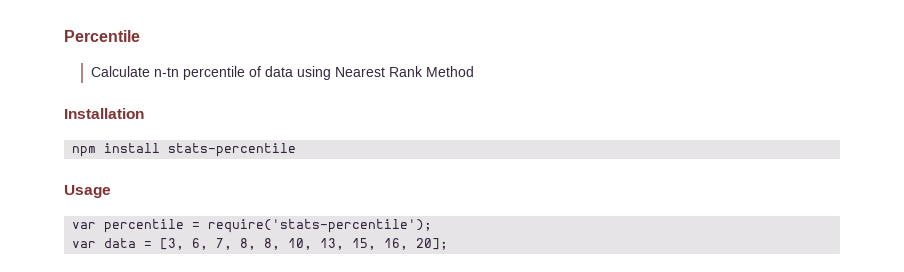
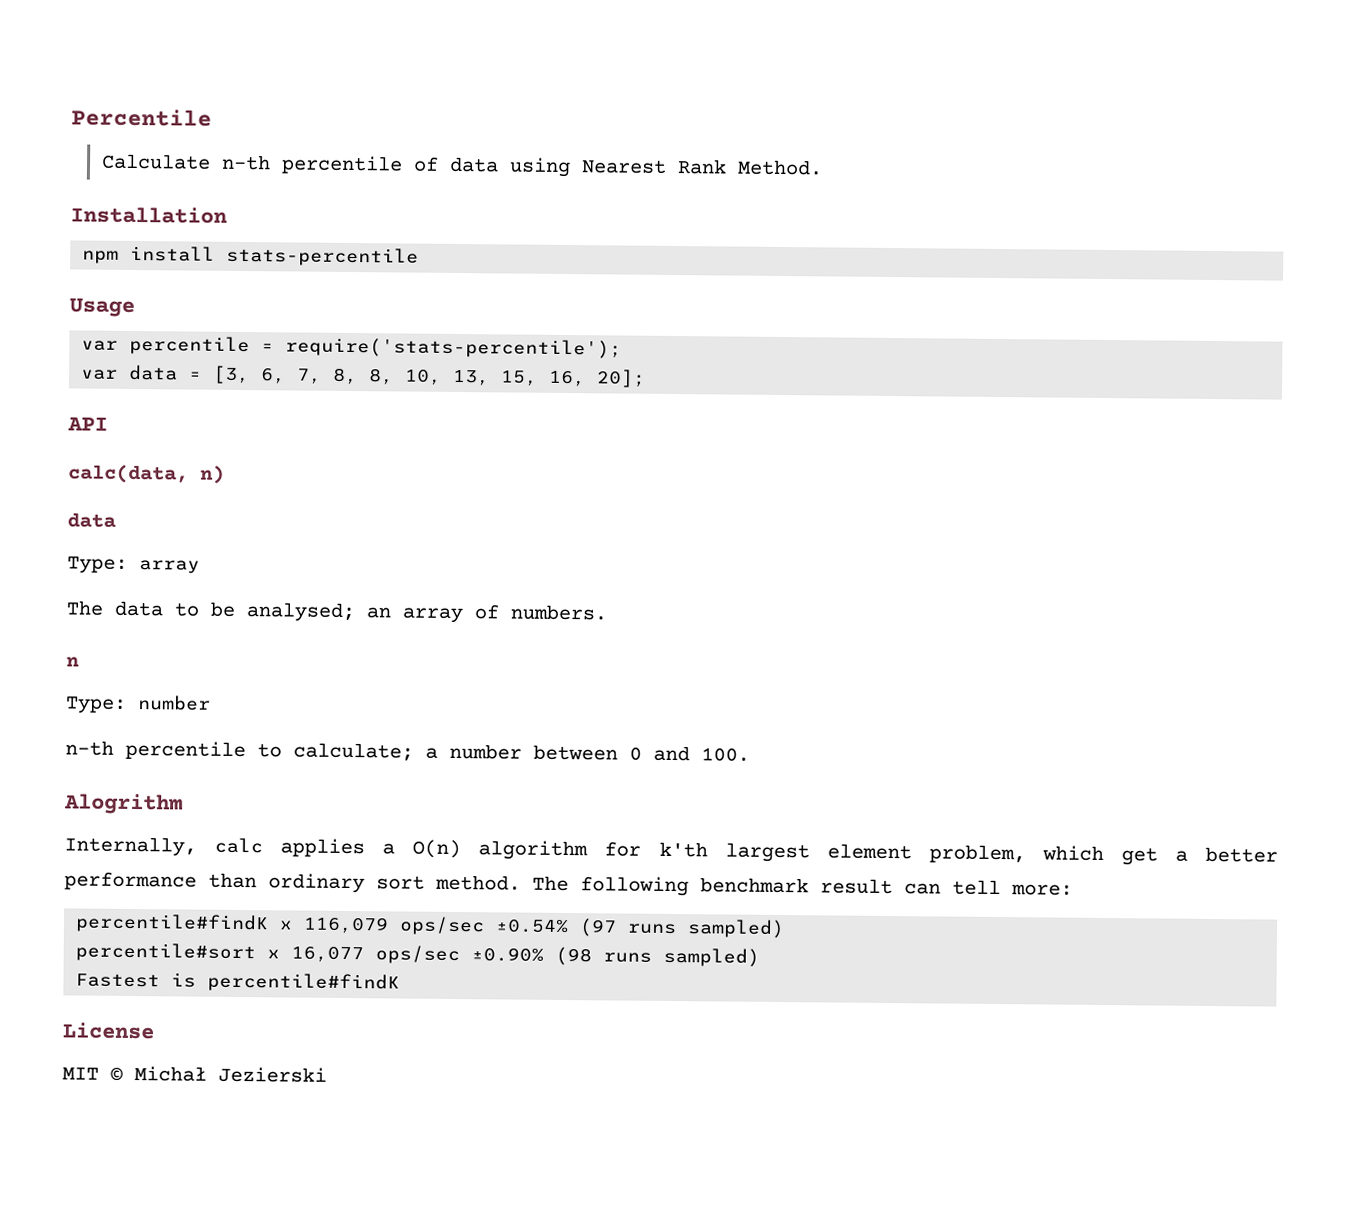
[153,67,179,77] n-tn -> [220,154,271,171] n-th
[425,66,474,77] Method -> [736,159,823,176] Method.
(449, 244) none -> [67,416,108,431] [68,464,225,484] [67,512,116,528] [67,556,200,574] [66,600,607,624] [66,656,79,667] [65,695,211,714] [65,740,750,762] [64,793,183,815] [64,836,1279,866] [64,871,1073,897] [75,913,786,939] [75,942,761,967] [75,972,401,993] [62,1022,155,1040] [62,1066,327,1083] // API // calc(data, n) // data // Type: array // The data to be analysed; an array of numbers. // n // Type: number // n-th percentile to calculate; a number between 0 and 100. // Alogrithm // Internally, calc applies a O(n) algorithm for k'th largest element problem, which get a better performance than ordinary sort method. The following benchmark result can tell more: // percentile#findK x 116,079 ops/sec ±0.54% (97 runs sampled) // percentile#sort x 16,077 ops/sec ±0.90% (98 runs sampled) // Fastest is percentile#findK // License // MIT © Michał Jezierski

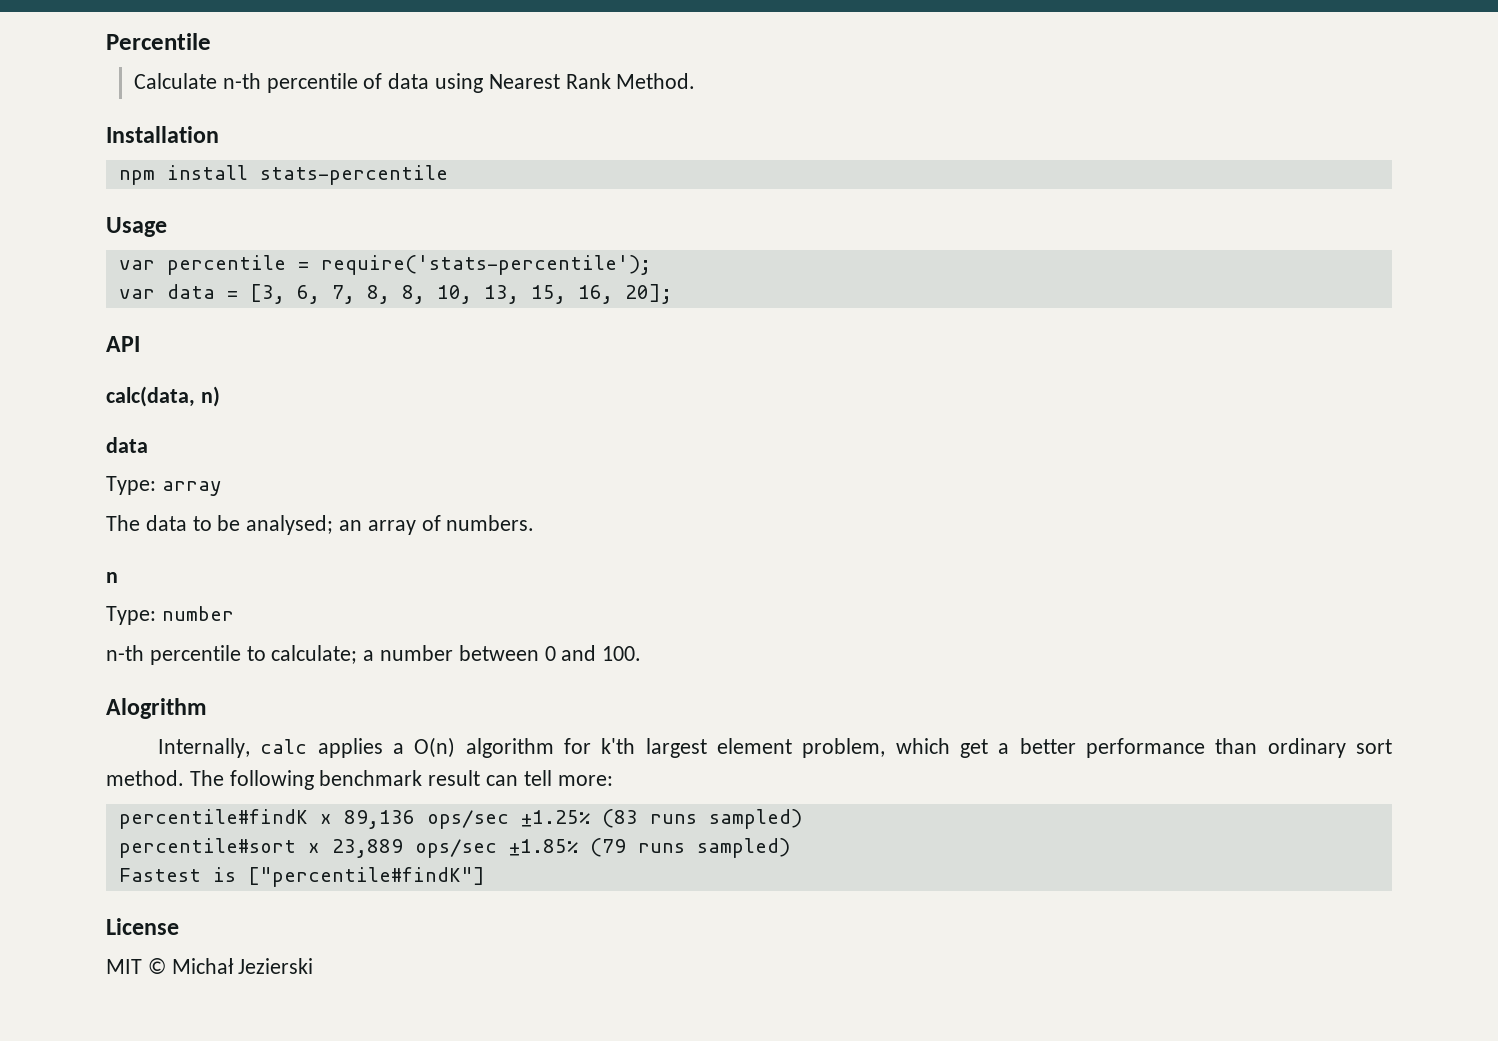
[303,916,618,937] 116,079 ops/sec ±0.54% (97 -> [343,809,638,829] 89,136 ops/sec ±1.25% (83
[291,945,593,966] 16,077 ops/sec ±0.90% (98 -> [331,838,626,858] 23,889 ops/sec ±1.85% (79
[207,972,401,993] percentile#findK -> [247,867,485,887] ["percentile#findK"]

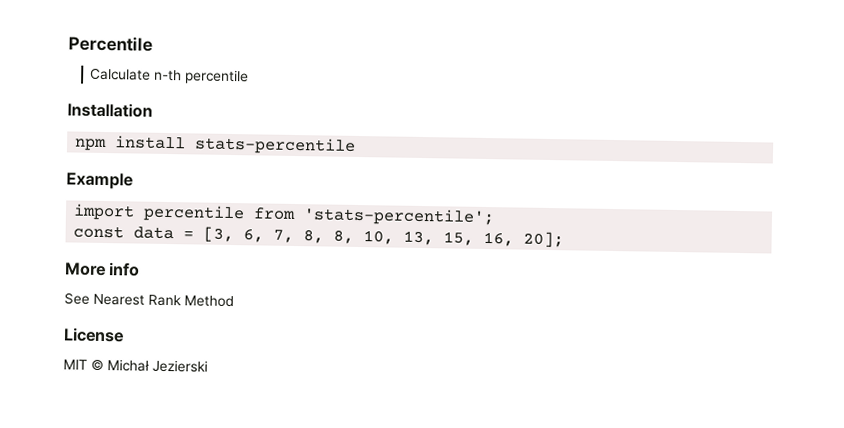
[363,73,696,93] [106,126,219,143] [118,165,448,185] [106,217,167,237] [118,255,651,275] [118,289,155,299] of data using Nearest Rank Method. // Installation // npm install stats-percentile // Usage // var percentile = require('stats-percentile'); // var -> [67,102,153,118] [74,135,357,155] [66,172,133,190] [73,203,496,227] [73,225,125,239] // Installation // npm install stats-percentile // Example // import percentile from 'stats-percentile'; // const
[106,336,140,352] [106,386,220,407] [106,437,148,453] [106,476,222,496] [106,515,535,535] [106,572,118,583] [106,606,234,625] [106,645,642,665] [106,698,207,719] [158,737,1392,758] [106,770,613,790] [118,809,802,829] [118,838,790,858] [118,867,485,887] API // calc(data, n) // data // Type: array // The data to be analysed; an array of numbers. // n // Type: number // n-th percentile to calculate; a number between 0 and 100. // Alogrithm // Internally, calc applies a O(n) algorithm for k'th largest element problem, which get a better performance than ordinary sort method. The following benchmark result can tell more: // percentile#findK x 89,136 ops/sec ±1.25% (83 runs sampled) // percentile#sort x 23,889 ops/sec ±1.85% (79 runs sampled) // Fastest is ["percentile#findK"] -> [64,262,141,277] [64,292,234,308] More info // See Nearest Rank Method

